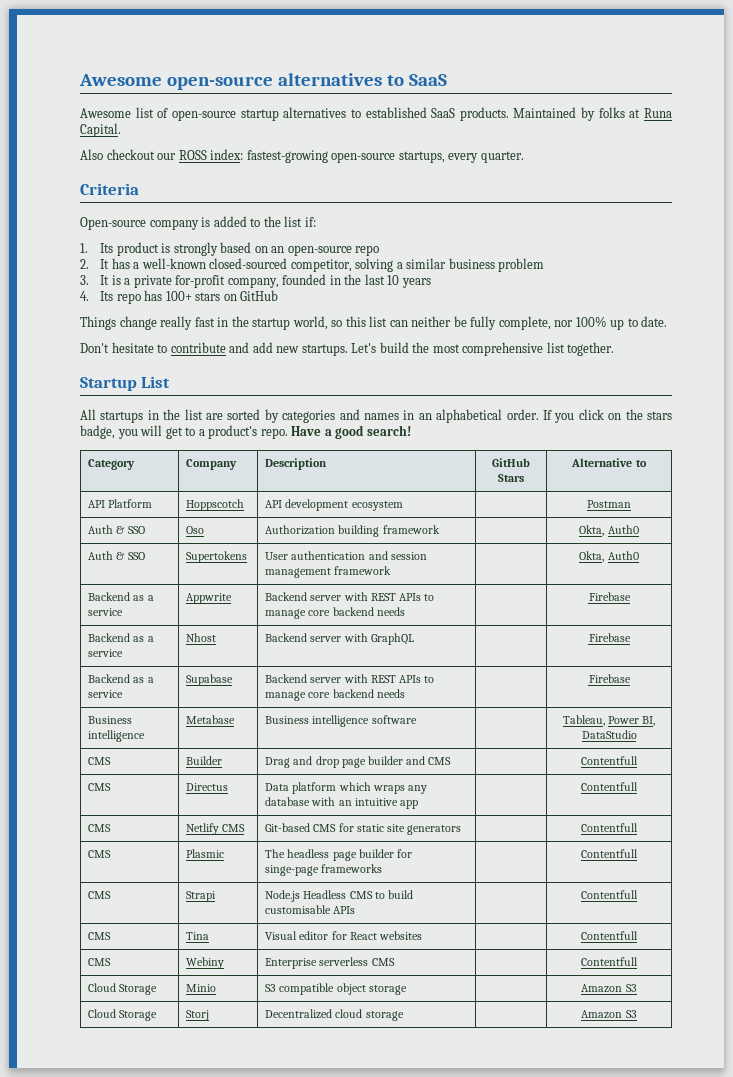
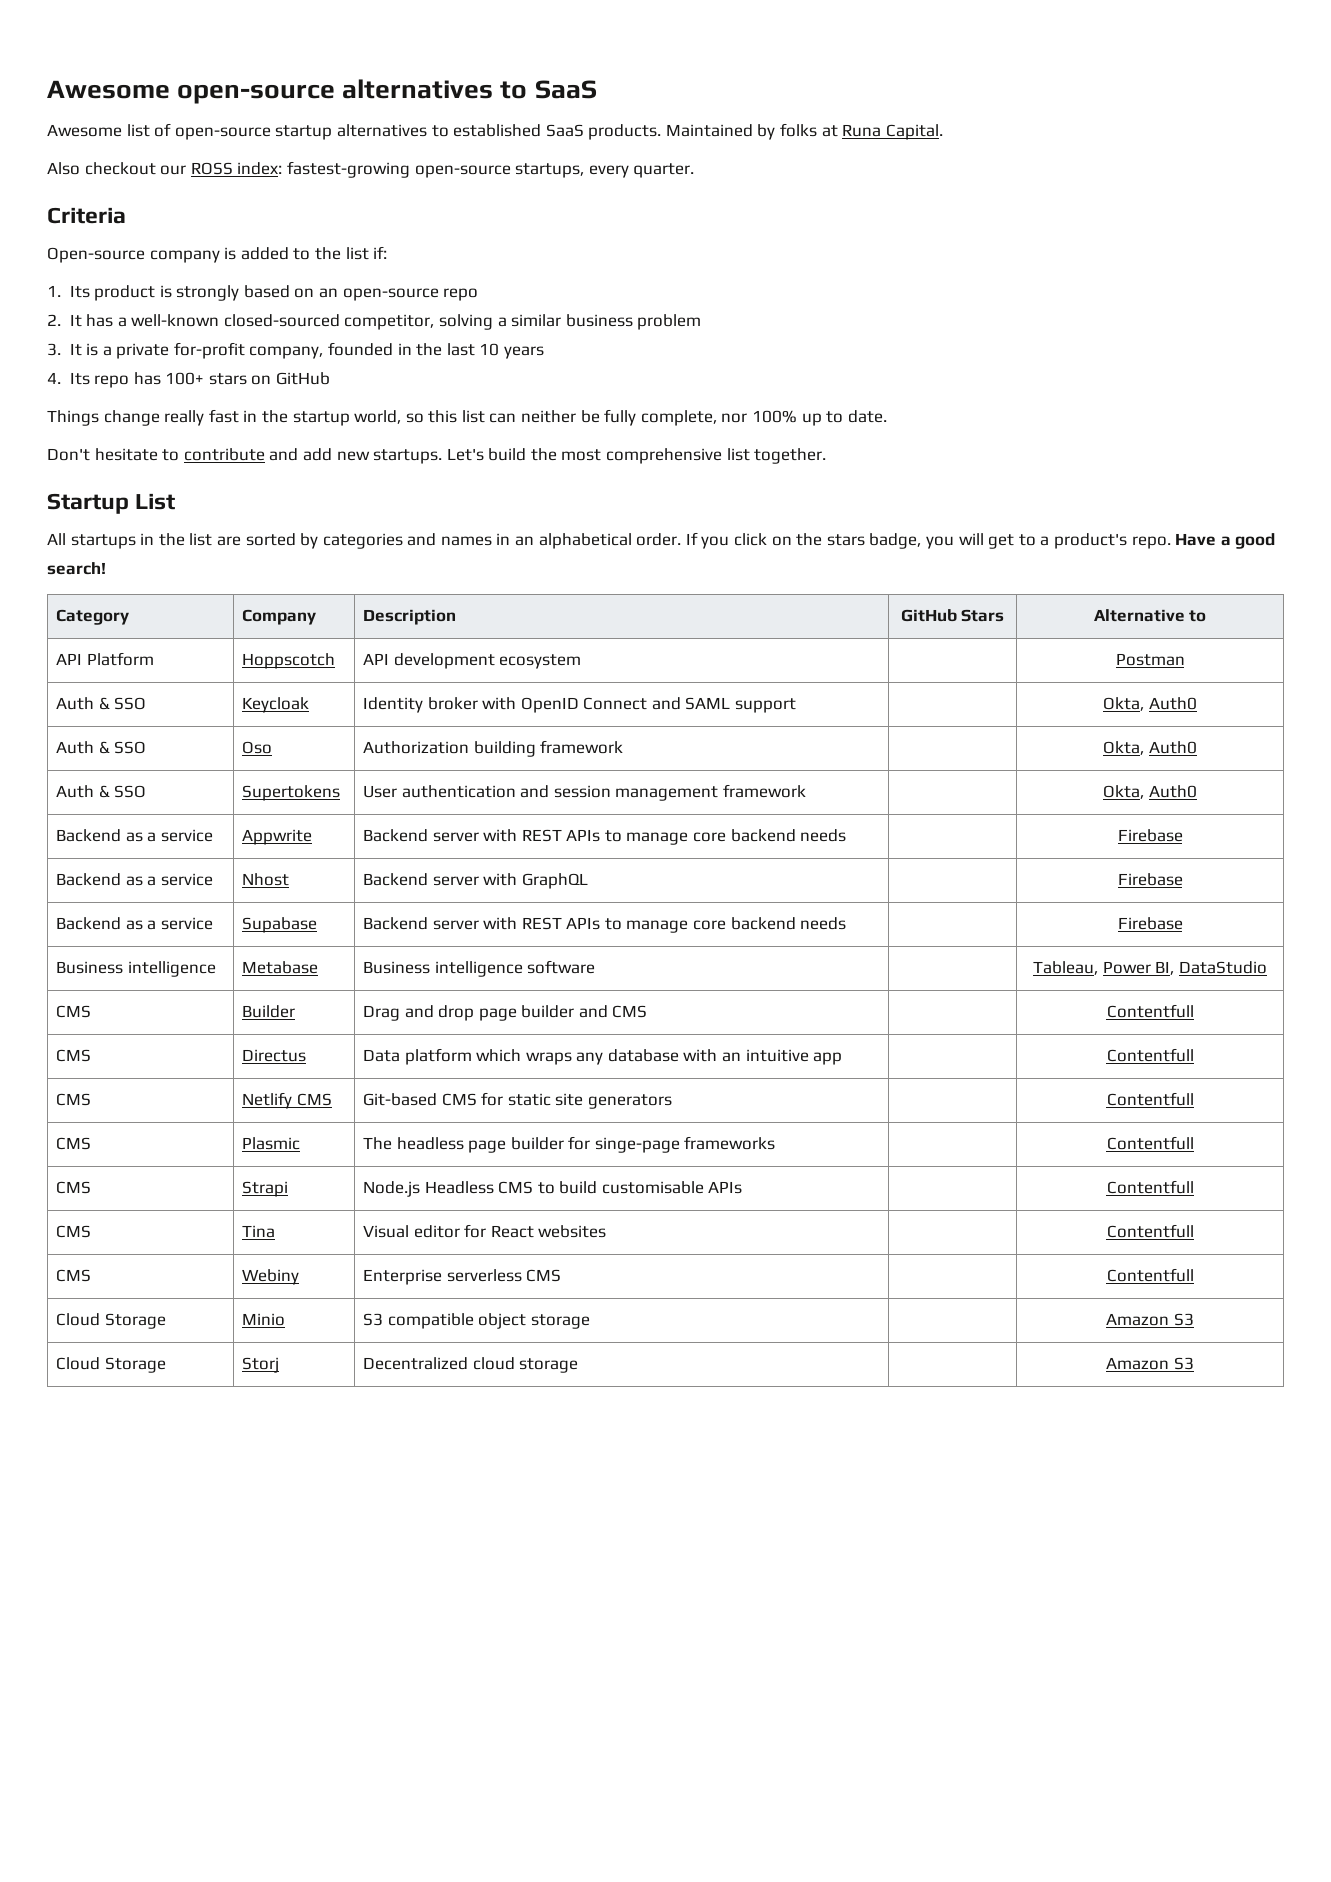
(631, 504) none -> [55,697,147,710] [241,697,309,713] [362,697,797,713] [1103,697,1197,711] // Auth & SSO | Keycloak | Identity broker with OpenID Connect and SAML support | | Okta, Auth0

